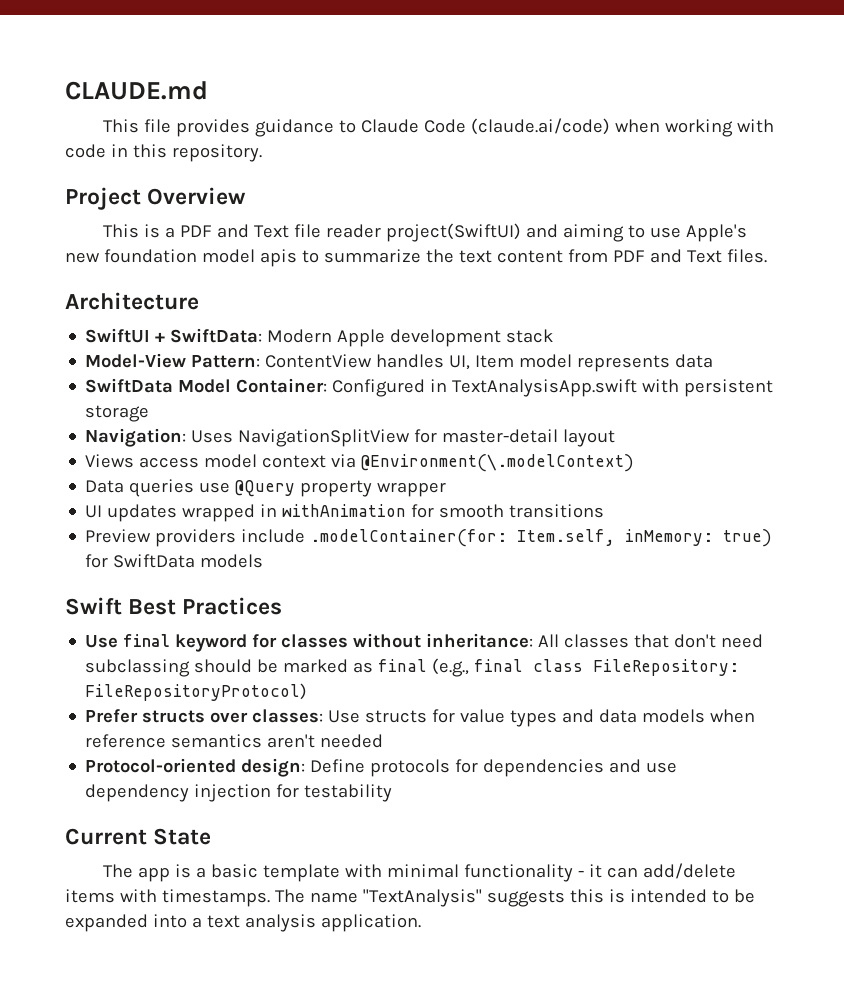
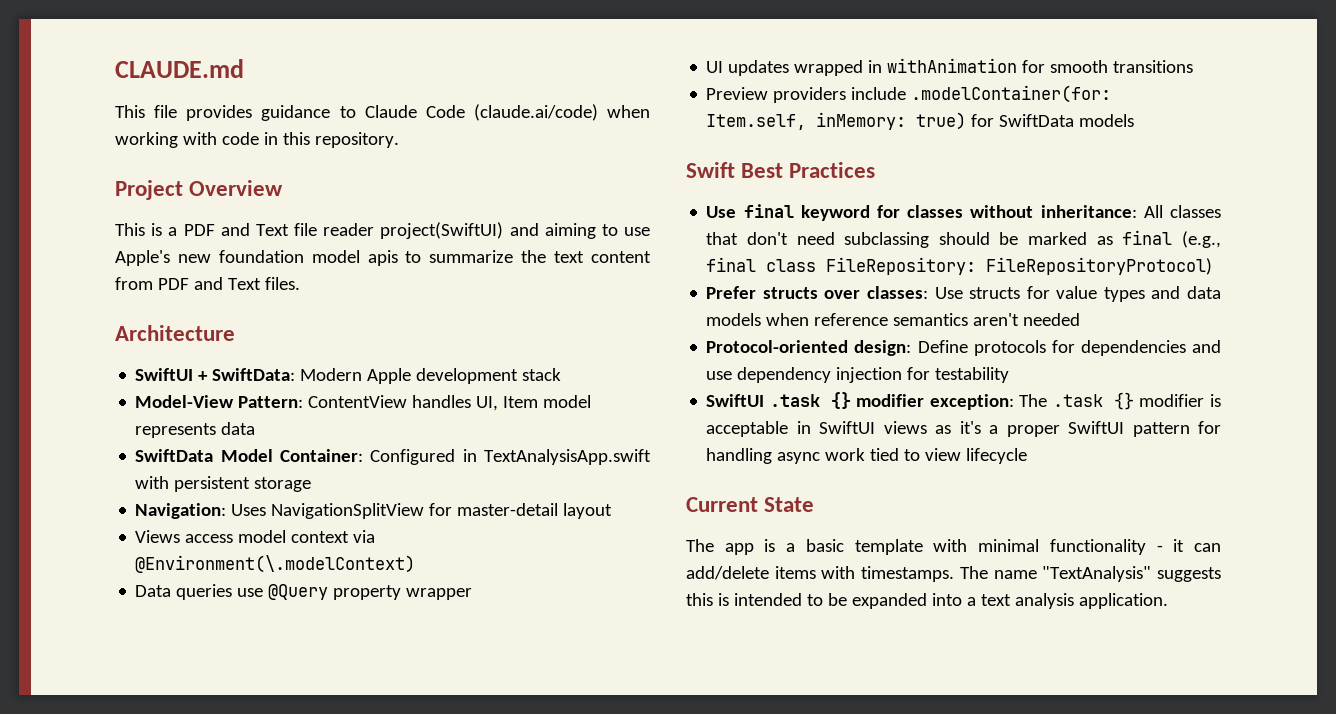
(393, 793) none -> [706,392,1221,410] [706,421,1221,437] [706,448,1028,464] // SwiftUI .task {} modifier exception: The .task {} modifier is acceptable in SwiftUI views as it's a proper SwiftUI pattern for handling async work tied to view lifecycle

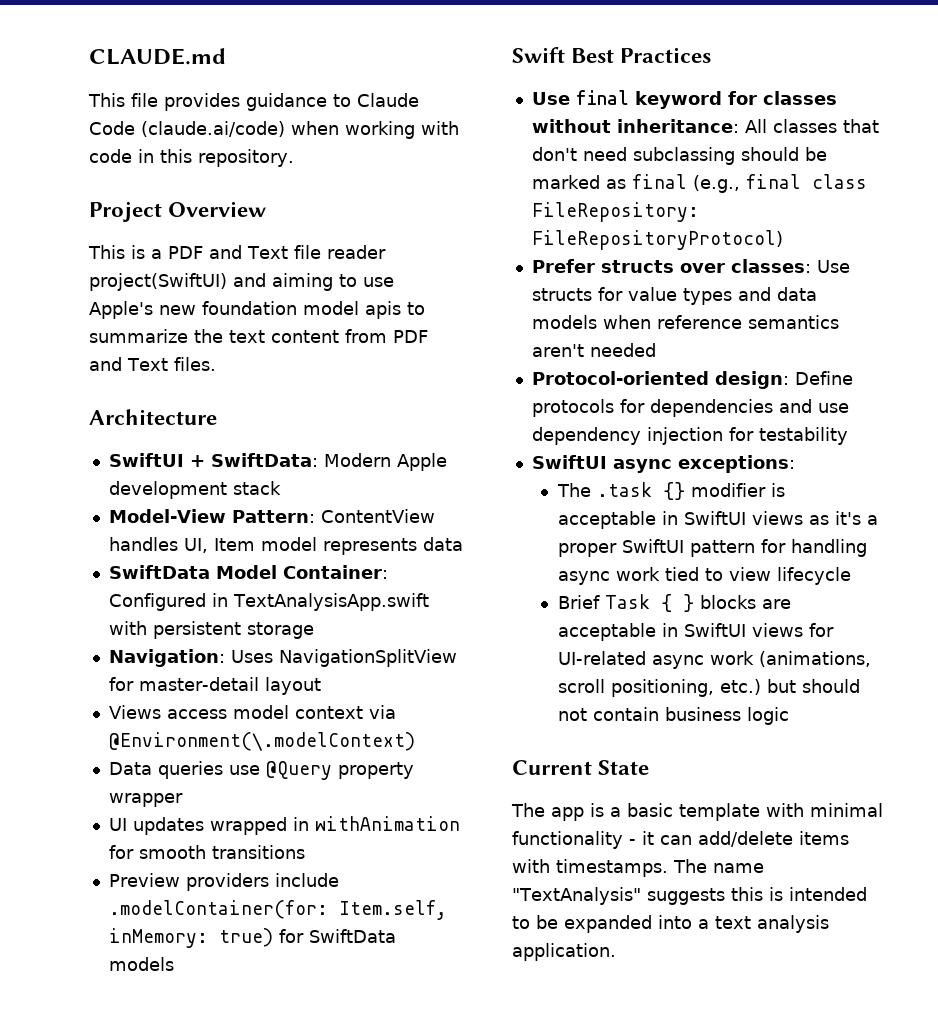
[769,392,1014,410] .task {} modifier exception: -> [612,455,795,473] async exceptions: //
(1028, 456) none -> [557,594,791,612] [557,623,834,641] [557,651,871,669] [557,679,860,697] [557,707,789,725] // Brief Task { } blocks are acceptable in SwiftUI views for UI-related async work (animations, scroll positioning, etc.) but should not contain business logic

